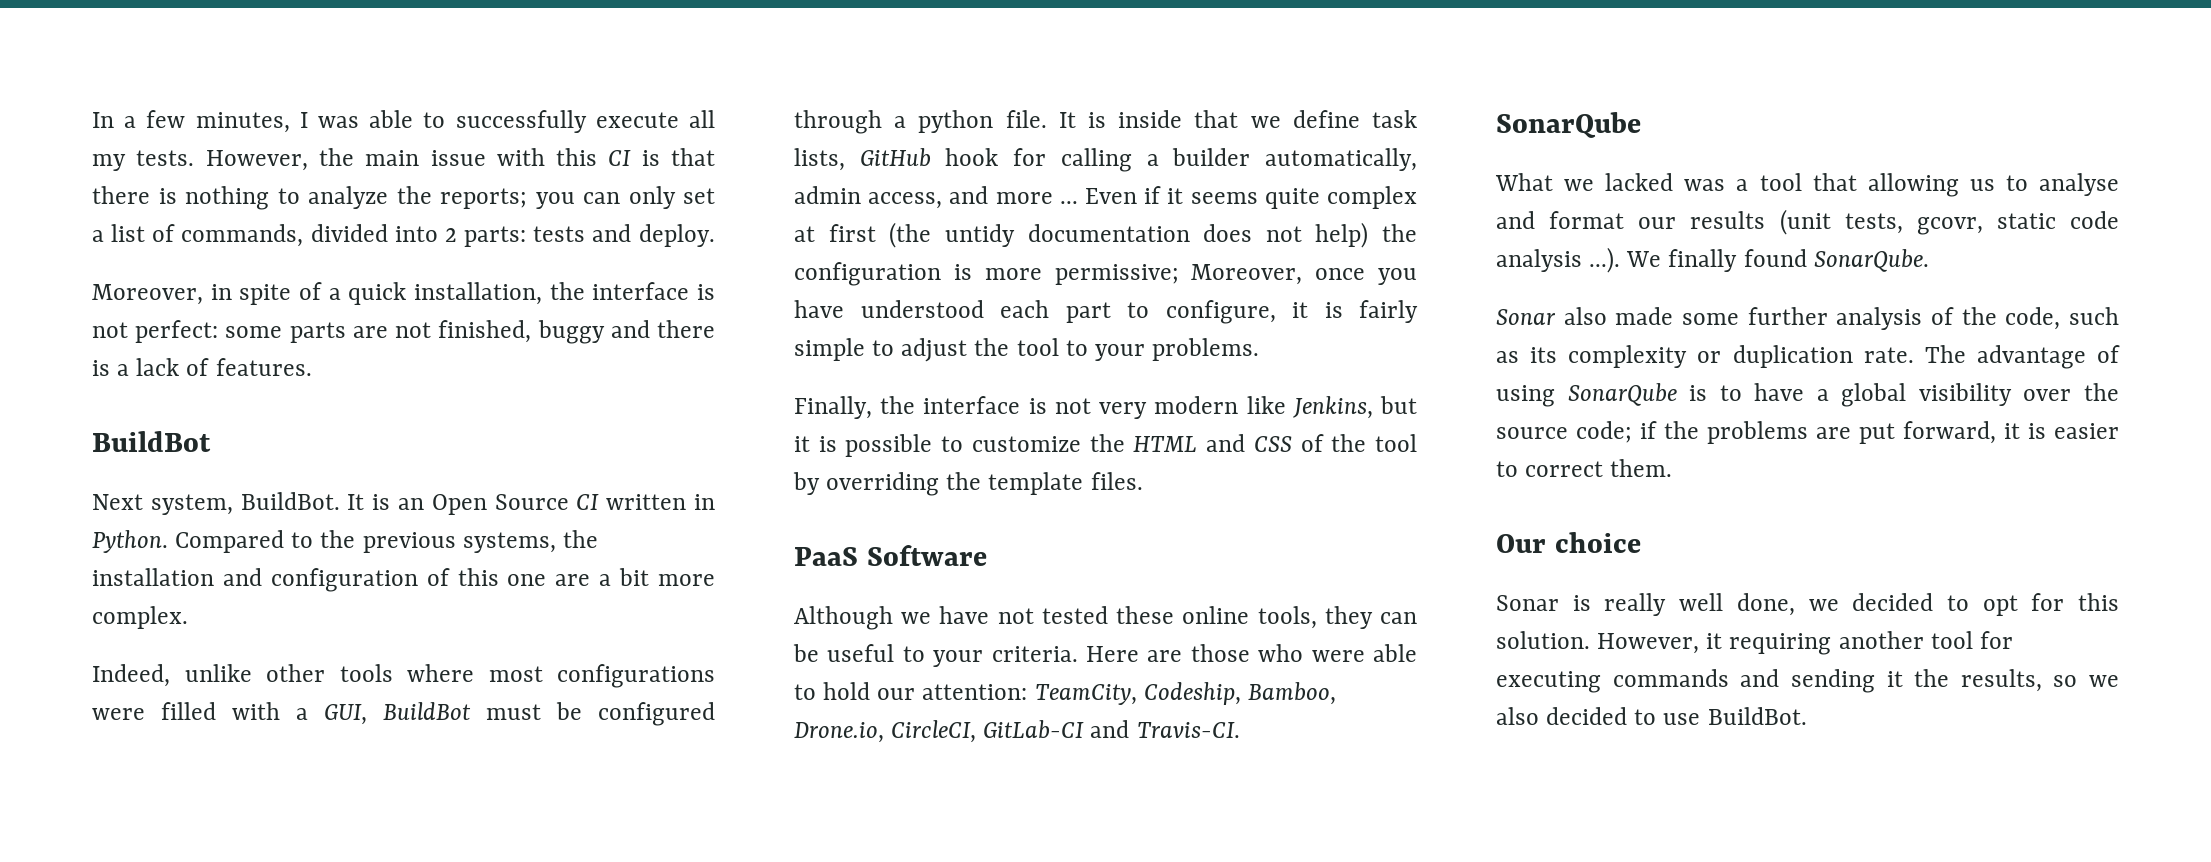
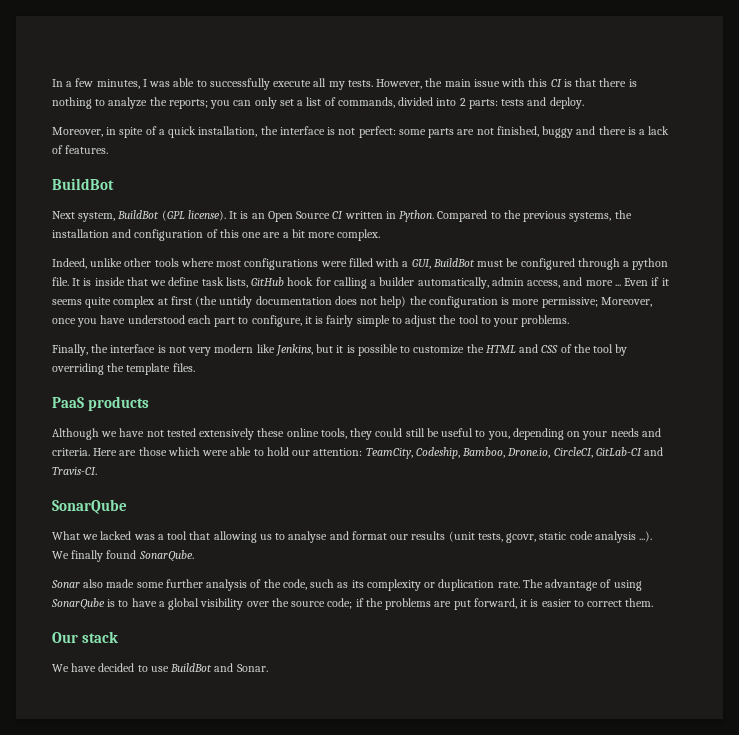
[240,492,340,510] BuildBot. -> [117,210,226,221] BuildBot (GPL license).
[866,545,987,566] Software -> [88,396,150,411] products
(1108, 615) none -> [199,428,255,440] extensively
[1380,612,1417,624] can -> [375,428,425,437] could still
[933,650,984,667] your -> [487,428,661,440] you, depending on your needs and
[1258,644,1304,662] who -> [167,447,200,456] which
[1554,532,1641,553] [1496,593,2119,616] [1496,631,2013,655] [1496,669,2119,693] [1496,707,1807,725] choice // Sonar is really well done, we decided to opt for this solution. However, it requiring another tool for executing commands and sending it the results, so we also decided to use BuildBot. -> [82,631,119,643] [52,663,268,672] stack // We have decided to use BuildBot and Sonar.

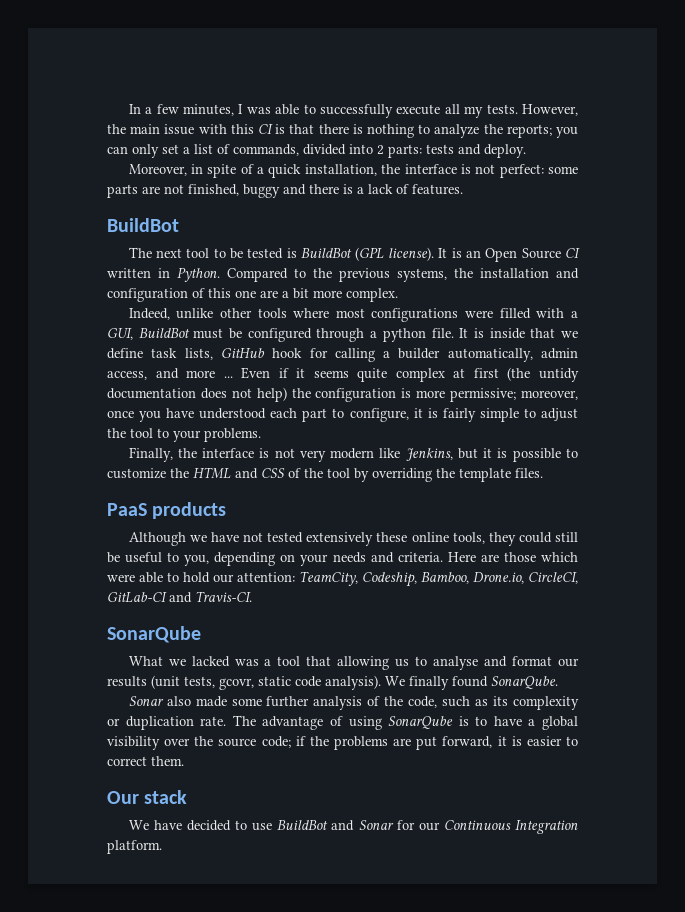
[52,211,116,222] Next system, -> [128,247,297,259] The next tool to be tested is
[600,297,652,307] Moreover, -> [521,390,579,400] moreover,
[594,531,653,543] analysis ...). -> [325,675,381,690] analysis).
[236,664,268,672] Sonar. -> [358,820,578,834] [107,840,162,854] Sonar for our Continuous Integration platform.

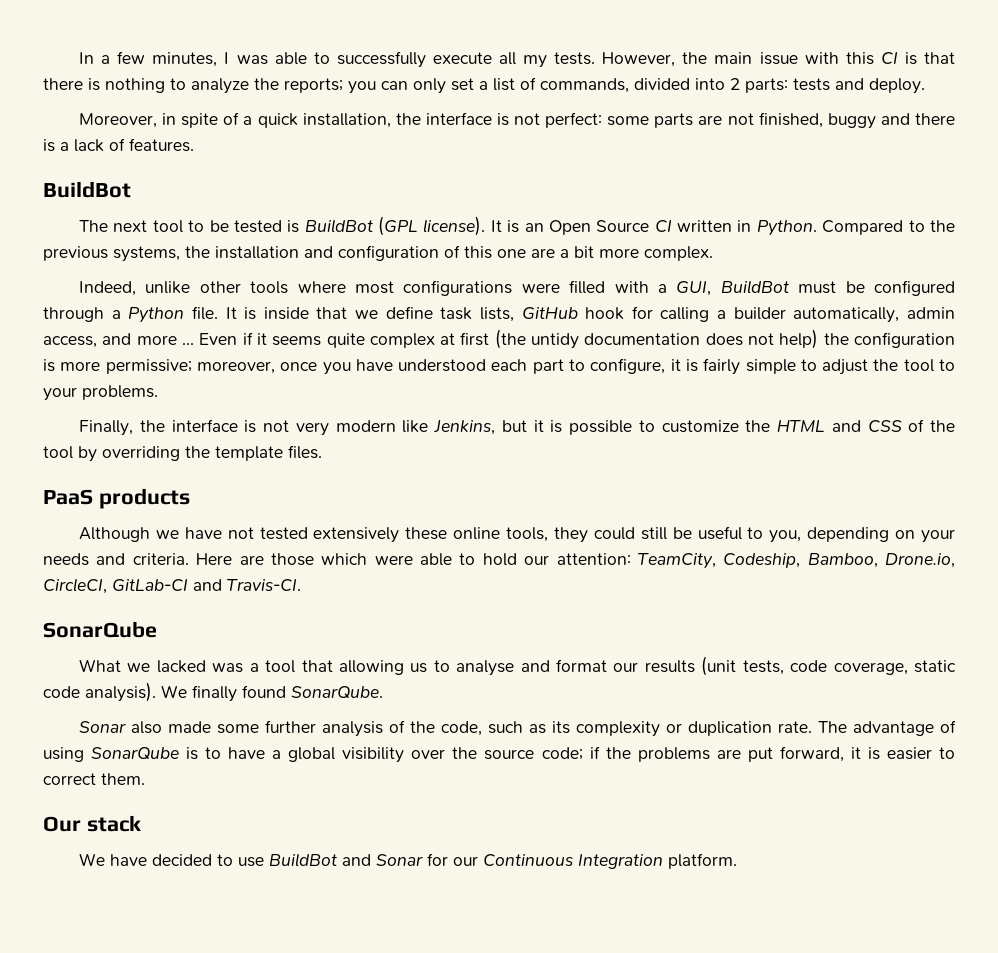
[382,328,426,342] python -> [128,307,185,323] Python
[219,678,254,690] gcovr, -> [790,660,908,675] code coverage,

